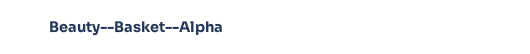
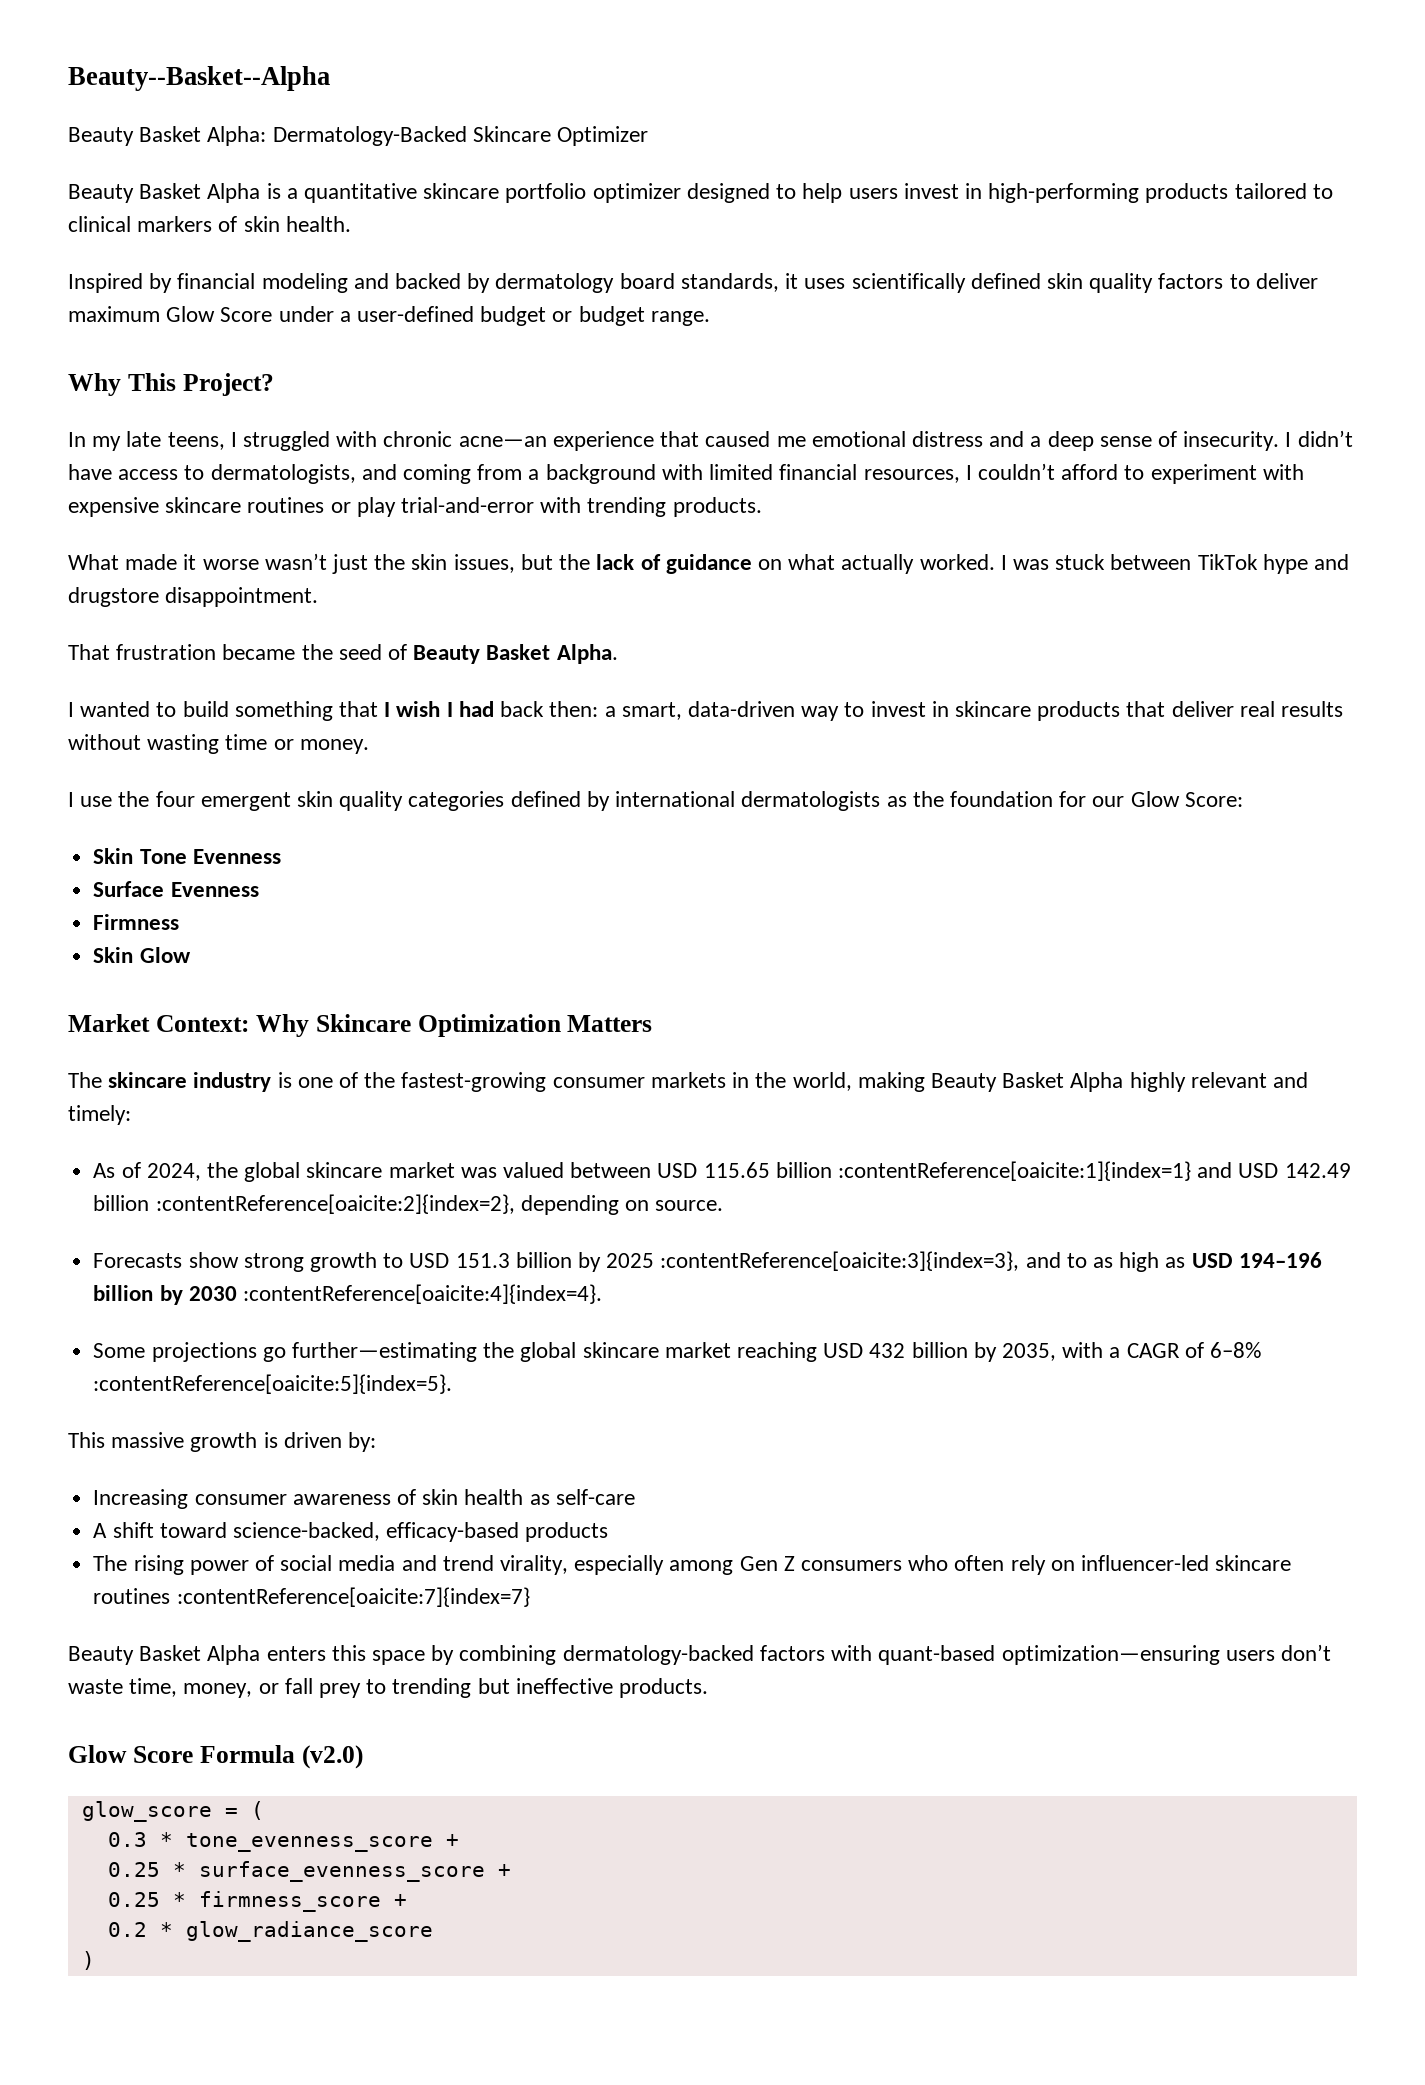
(223, 28) none -> [68,126,649,146] [68,183,1333,203] [68,216,351,232] [68,273,1318,293] [68,306,710,326] [68,373,274,396] [68,430,1353,451] [68,463,1304,484] [68,497,762,517] [68,553,1350,574] [68,587,319,607] [68,644,618,664] [68,701,1344,721] [68,734,369,754] [68,791,1243,811] [93,848,281,864] [93,881,259,897] [93,914,180,930] [93,947,191,963] [68,1014,653,1037] [68,1072,1308,1092] [68,1105,131,1125] [93,1161,1351,1182] [93,1194,724,1215] [93,1251,1322,1272] [93,1284,602,1305] [93,1342,1262,1362] [93,1374,453,1394] [68,1432,377,1452] [93,1489,635,1509] [93,1522,609,1542] [93,1555,1292,1575] [93,1587,530,1607] [68,1644,1331,1665] [68,1678,709,1698] [68,1745,363,1769] [81,1801,264,1822] [107,1832,459,1852] [107,1861,511,1882] [107,1891,407,1912] [107,1921,433,1942] [81,1951,95,1970] // Beauty Basket Alpha: Dermatology-Backed Skincare Optimizer // Beauty Basket Alpha is a quantitative skincare portfolio optimizer designed to help users invest in high-performing products tailored to clinical markers of skin health. // Inspired by financial modeling and backed by dermatology board standards, it uses scientifically defined skin quality factors to deliver maximum Glow Score under a user-defined budget or budget range. // Why This Project? // In my late teens, I struggled with chronic acne—an experience that caused me emotional distress and a deep sense of insecurity. I didn’t have access to dermatologists, and coming from a background with limited financial resources, I couldn’t afford to experiment with expensive skincare routines or play trial-and-error with trending products. // What made it worse wasn’t just the skin issues, but the lack of guidance on what actually worked. I was stuck between TikTok hype and drugstore disappointment. // That frustration became the seed of Beauty Basket Alpha. // I wanted to build something that I wish I had back then: a smart, data-driven way to invest in skincare products that deliver real results without wasting time or money. // I use the four emergent skin quality categories defined by international dermatologists as the foundation for our Glow Score: // Skin Tone Evenness // Surface Evenness // Firmness // Skin Glow // Market Context: Why Skincare Optimization Matters // The skincare industry is one of the fastest-growing consumer markets in the world, making Beauty Basket Alpha highly relevant and timely: // As of 2024, the global skincare market was valued between USD 115.65 billion :contentReference[oaicite:1]{index=1} and USD 142.49 billion :contentReference[oaicite:2]{index=2}, depending on source. // Forecasts show strong growth to USD 151.3 billion by 2025 :contentReference[oaicite:3]{index=3}, and to as high as USD 194–196 billion by 2030 :contentReference[oaicite:4]{index=4}. // Some projections go further—estimating the global skincare market reaching USD 432 billion by 2035, with a CAGR of 6–8% :contentReference[oaicite:5]{index=5}. // This massive growth is driven by: // Increasing consumer awareness of skin health as self-care // A shift toward science-backed, efficacy-based products // The rising power of social media and trend virality, especially among Gen Z consumers who often rely on influencer-led skincare routines :contentReference[oaicite:7]{index=7} // Beauty Basket Alpha enters this space by combining dermatology-backed factors with quant-based optimization—ensuring users don’t waste time, money, or fall prey to trending but ineffective products. // Glow Score Formula (v2.0) // glow_score = ( // 0.3 * tone_evenness_score + // 0.25 * surface_evenness_score + // 0.25 * firmness_score + // 0.2 * glow_radiance_score // )

